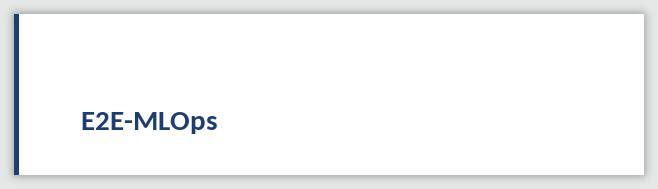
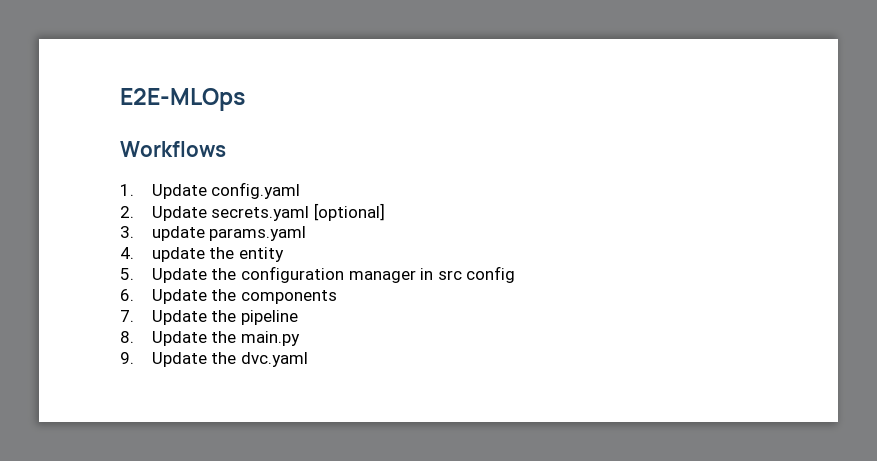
(218, 123) none -> [120,141,226,157] [120,182,301,199] [120,203,386,221] [120,226,307,241] [120,247,285,262] [120,266,516,283] [120,289,338,304] [120,310,299,325] [120,331,301,346] [120,352,309,367] // Workflows // 1. Update config.yaml // 2. Update secrets.yaml [optional] // 3. update params.yaml // 4. update the entity // 5. Update the configuration manager in src config // 6. Update the components // 7. Update the pipeline // 8. Update the main.py // 9. Update the dvc.yaml

